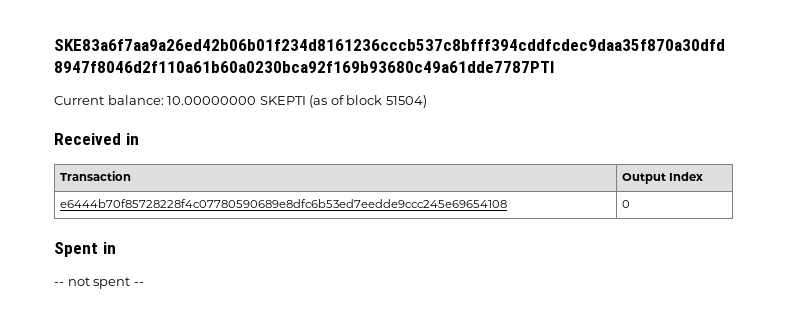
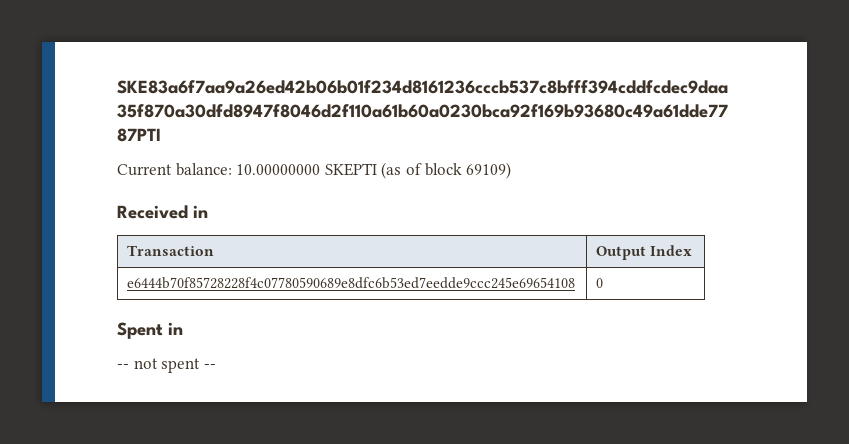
[385,95,427,108] 51504) -> [466,162,512,179] 69109)

